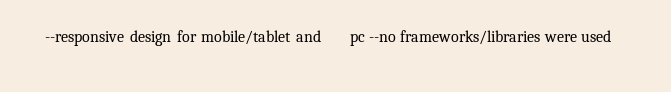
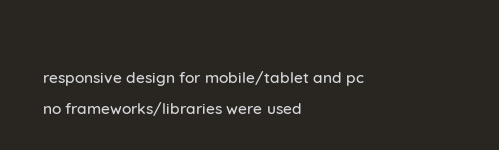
[45,31,124,46] --responsive -> [43,72,122,86] responsive
[369,34,397,42] --no -> [43,106,61,114] // no

